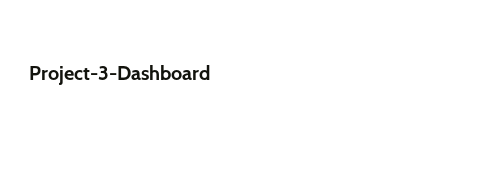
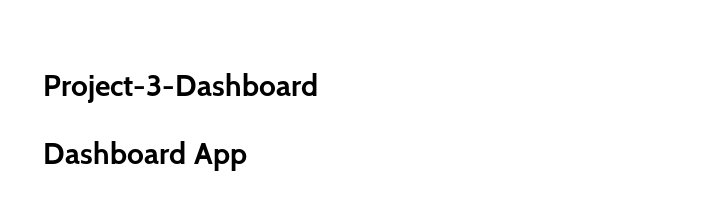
(210, 75) none -> [43,141,248,171] // Dashboard App

